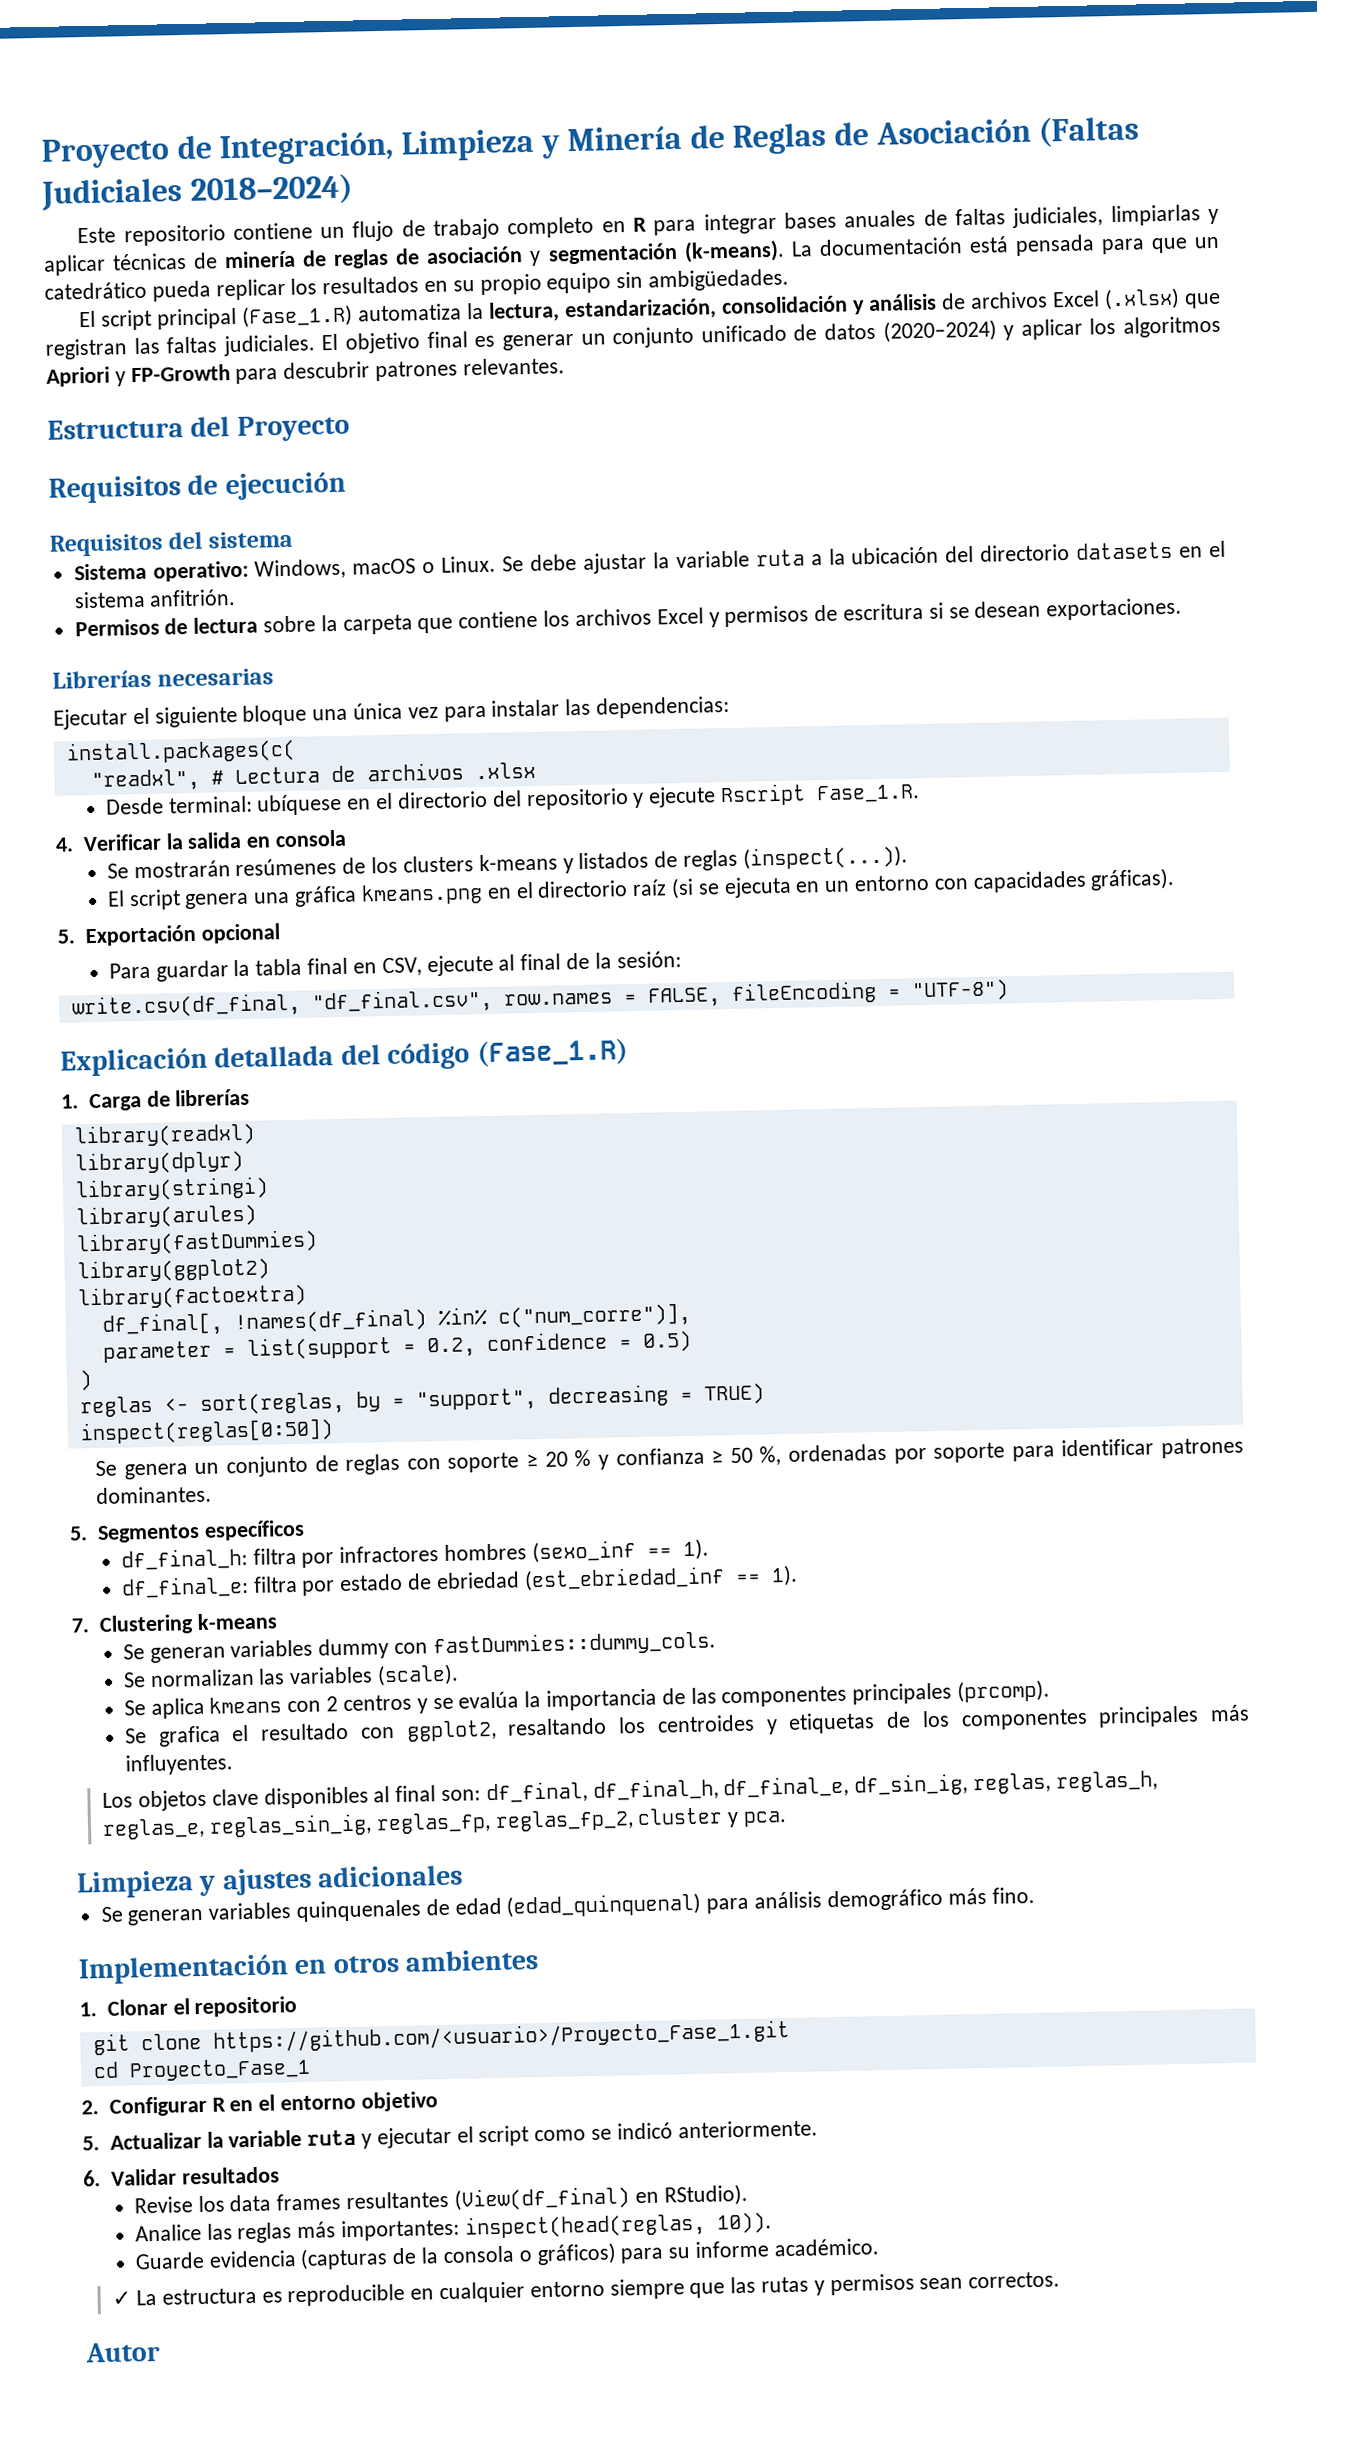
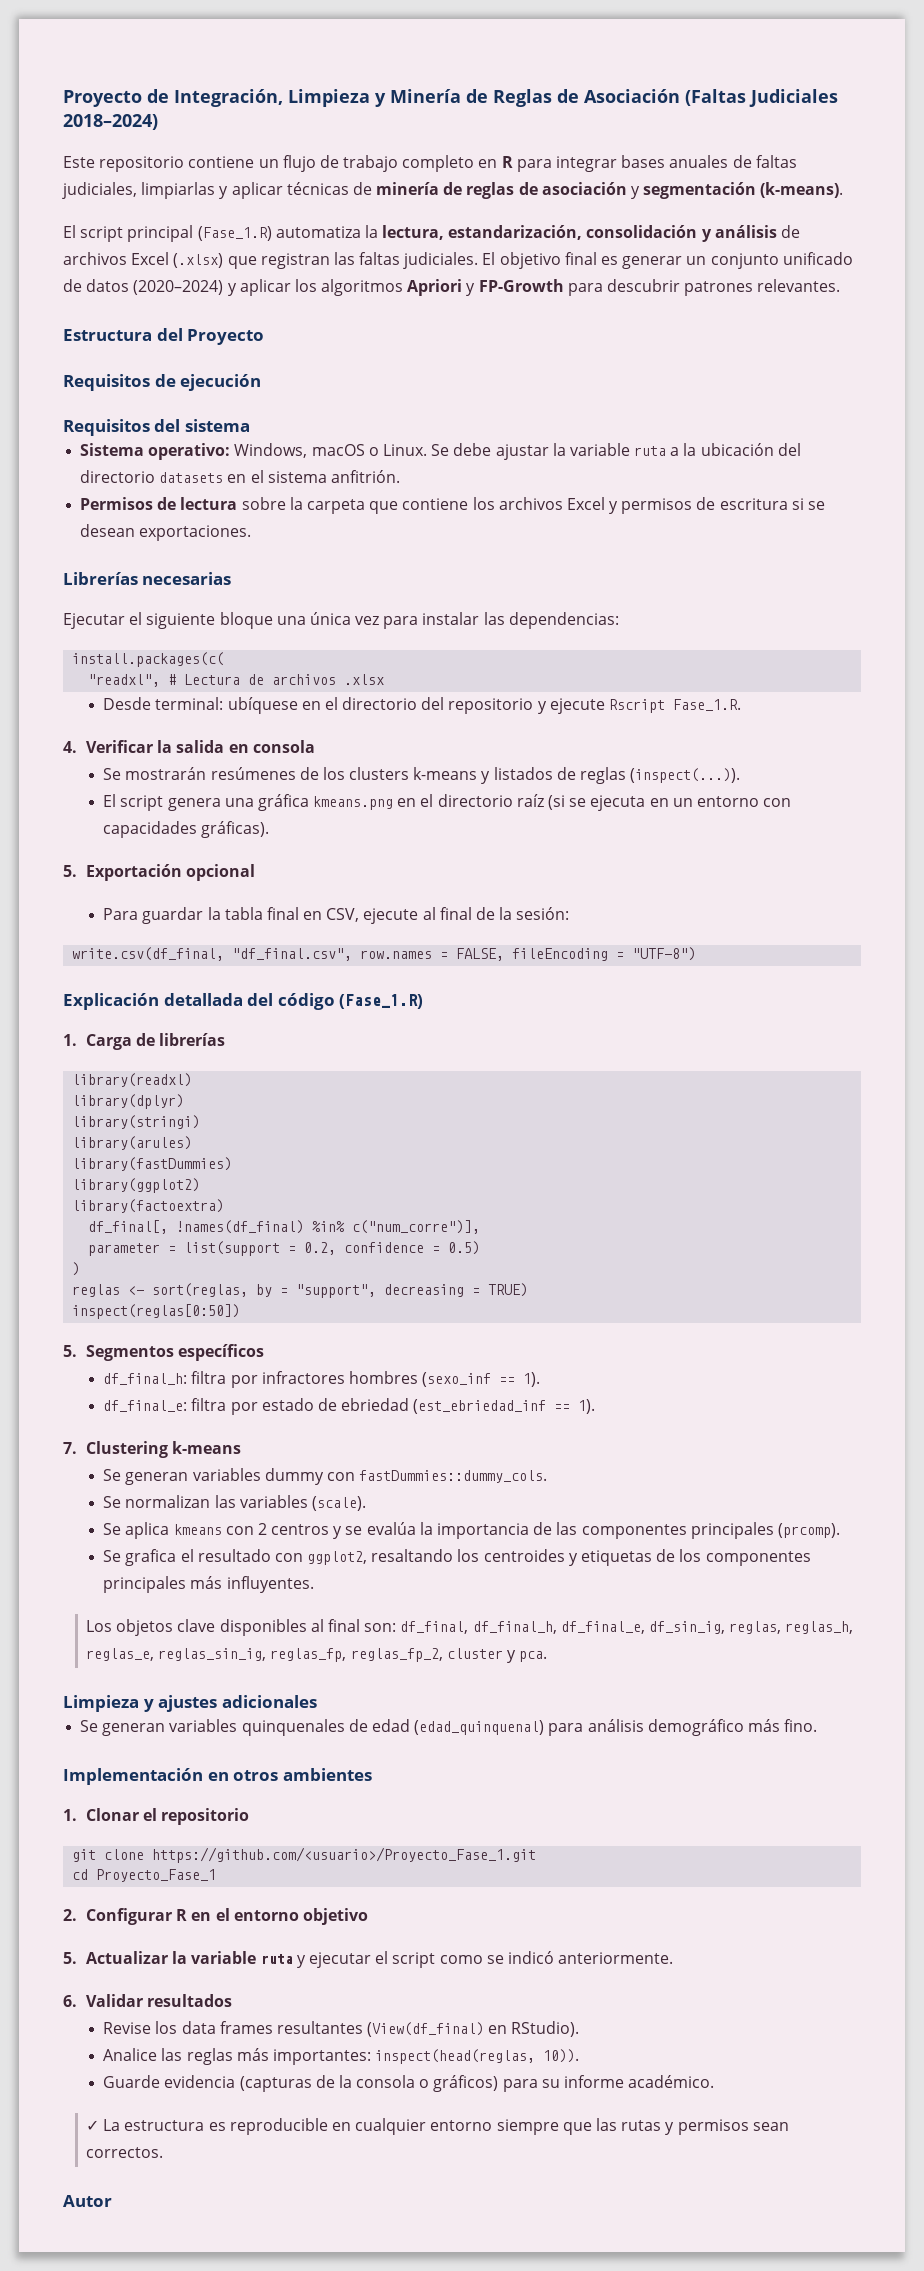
[790,234,1220,257] [44,268,790,302] La documentación está pensada para que un catedrático pueda replicar los resultados en su propio equipo sin ambigüedades. -> (844, 190) none
[95,1437,1244,1480] [96,1485,213,1505] // Se genera un conjunto de reglas con soporte ≥ 20 % y confianza ≥ 50 %, ordenadas por soporte para identificar patrones dominantes. -> (241, 1311) none

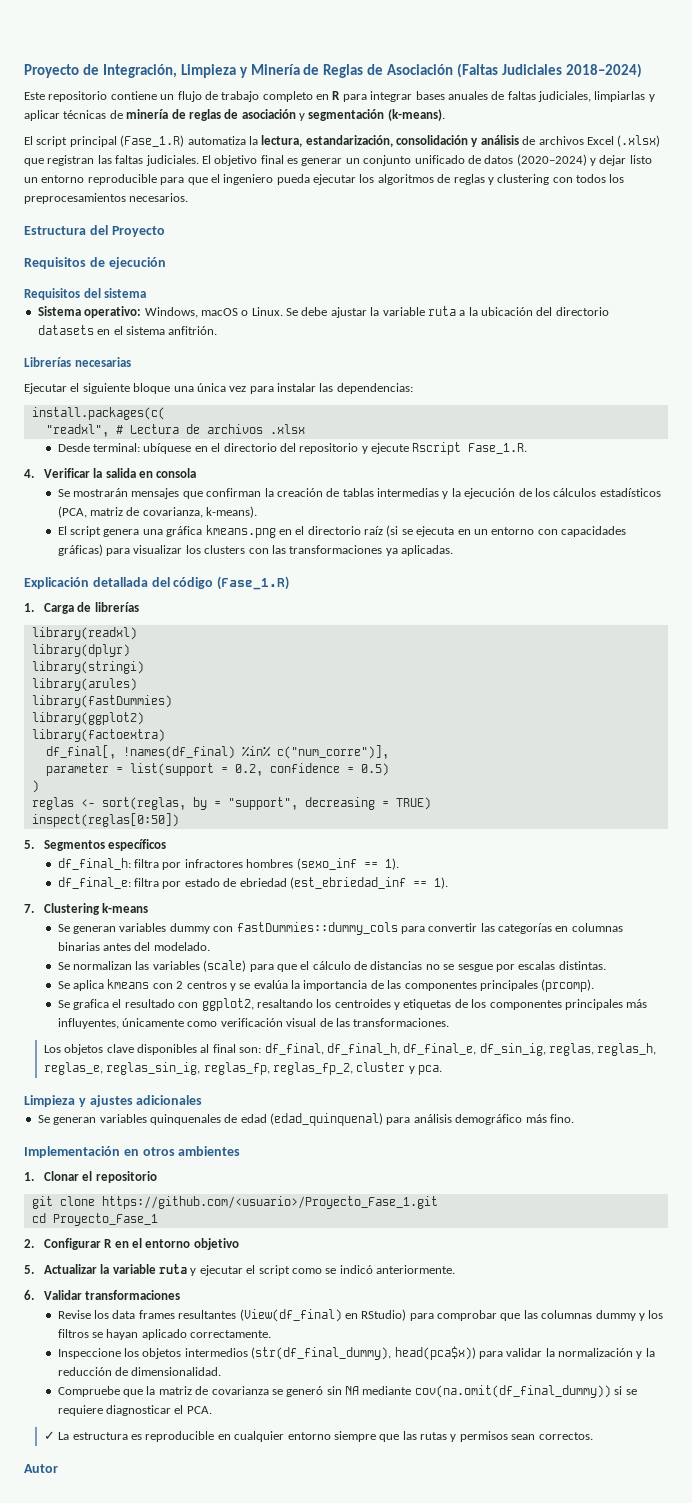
[239,279,841,296] aplicar los algoritmos Apriori y FP-Growth para descubrir patrones relevantes. -> [599,155,652,166] [24,174,625,185] [24,193,189,204] dejar listo un entorno reproducible para que el ingeniero pueda ejecutar los algoritmos de reglas y clustering con todos los preprocesamientos necesarios.
[80,497,826,514] [80,524,252,541] // Permisos de lectura sobre la carpeta que contiene los archivos Excel y permisos de escritura si se desean exportaciones. -> (218, 330) none
[210,767,741,784] resúmenes de los clusters k-means y listados de reglas (inspect(...)). -> [131,488,661,499] [57,506,258,518] mensajes que confirman la creación de tablas intermedias y la ejecución de los cálculos estadísticos (PCA, matriz de covarianza, k-means).
[201,821,270,838] [63,864,256,881] [103,907,570,924] [72,947,697,961] gráficas). // 5. Exportación opcional // Para guardar la tabla final en CSV, ejecute al final de la sesión: // write.csv(df_final, "df_final.csv", row.names = FALSE, fileEncoding = "UTF-8") -> [57,544,454,556] gráficas) para visualizar los clusters con las transformaciones ya aplicadas.
[359,1470,548,1483] [103,1495,366,1511] fastDummies::dummy_cols. // Se normalizan las variables (scale). -> [236,922,623,935] [57,942,210,951] [57,960,606,972] fastDummies::dummy_cols para convertir las categorías en columnas binarias antes del modelado. // Se normalizan las variables (scale) para que el cálculo de distancias no se sesgue por escalas distintas.
[226,1576,314,1593] influyentes. -> [57,1018,450,1029] influyentes, únicamente como verificación visual de las transformaciones.
[147,1994,233,2007] resultados -> [85,1290,181,1300] transformaciones
[511,2021,580,2037] [103,2048,580,2065] [103,2075,715,2092] RStudio). // Analice las reglas más importantes: inspect(head(reglas, 10)). // Guarde evidencia (capturas de la consola o gráficos) para su informe académico. -> [361,1309,664,1321] [57,1329,272,1340] [57,1346,655,1360] [57,1367,222,1376] [57,1385,637,1398] [57,1405,212,1416] RStudio) para comprobar que las columnas dummy y los filtros se hayan aplicado correctamente. // Inspeccione los objetos intermedios (str(df_final_dummy), head(pca$x)) para validar la normalización y la reducción de dimensionalidad. // Compruebe que la matriz de covarianza se generó sin NA mediante cov(na.omit(df_final_dummy)) si se requiere diagnosticar el PCA.

